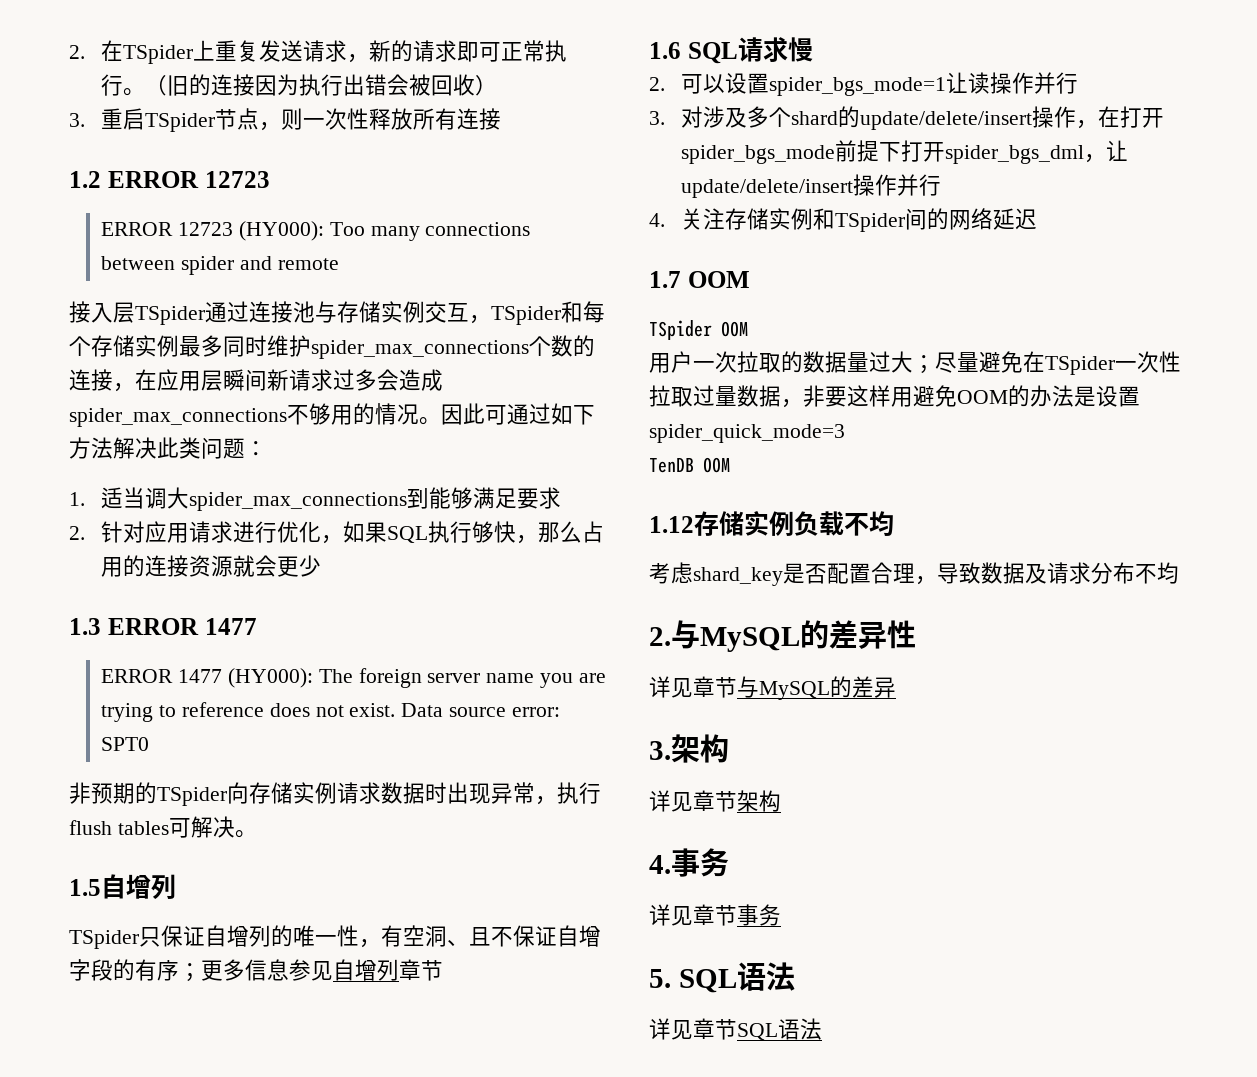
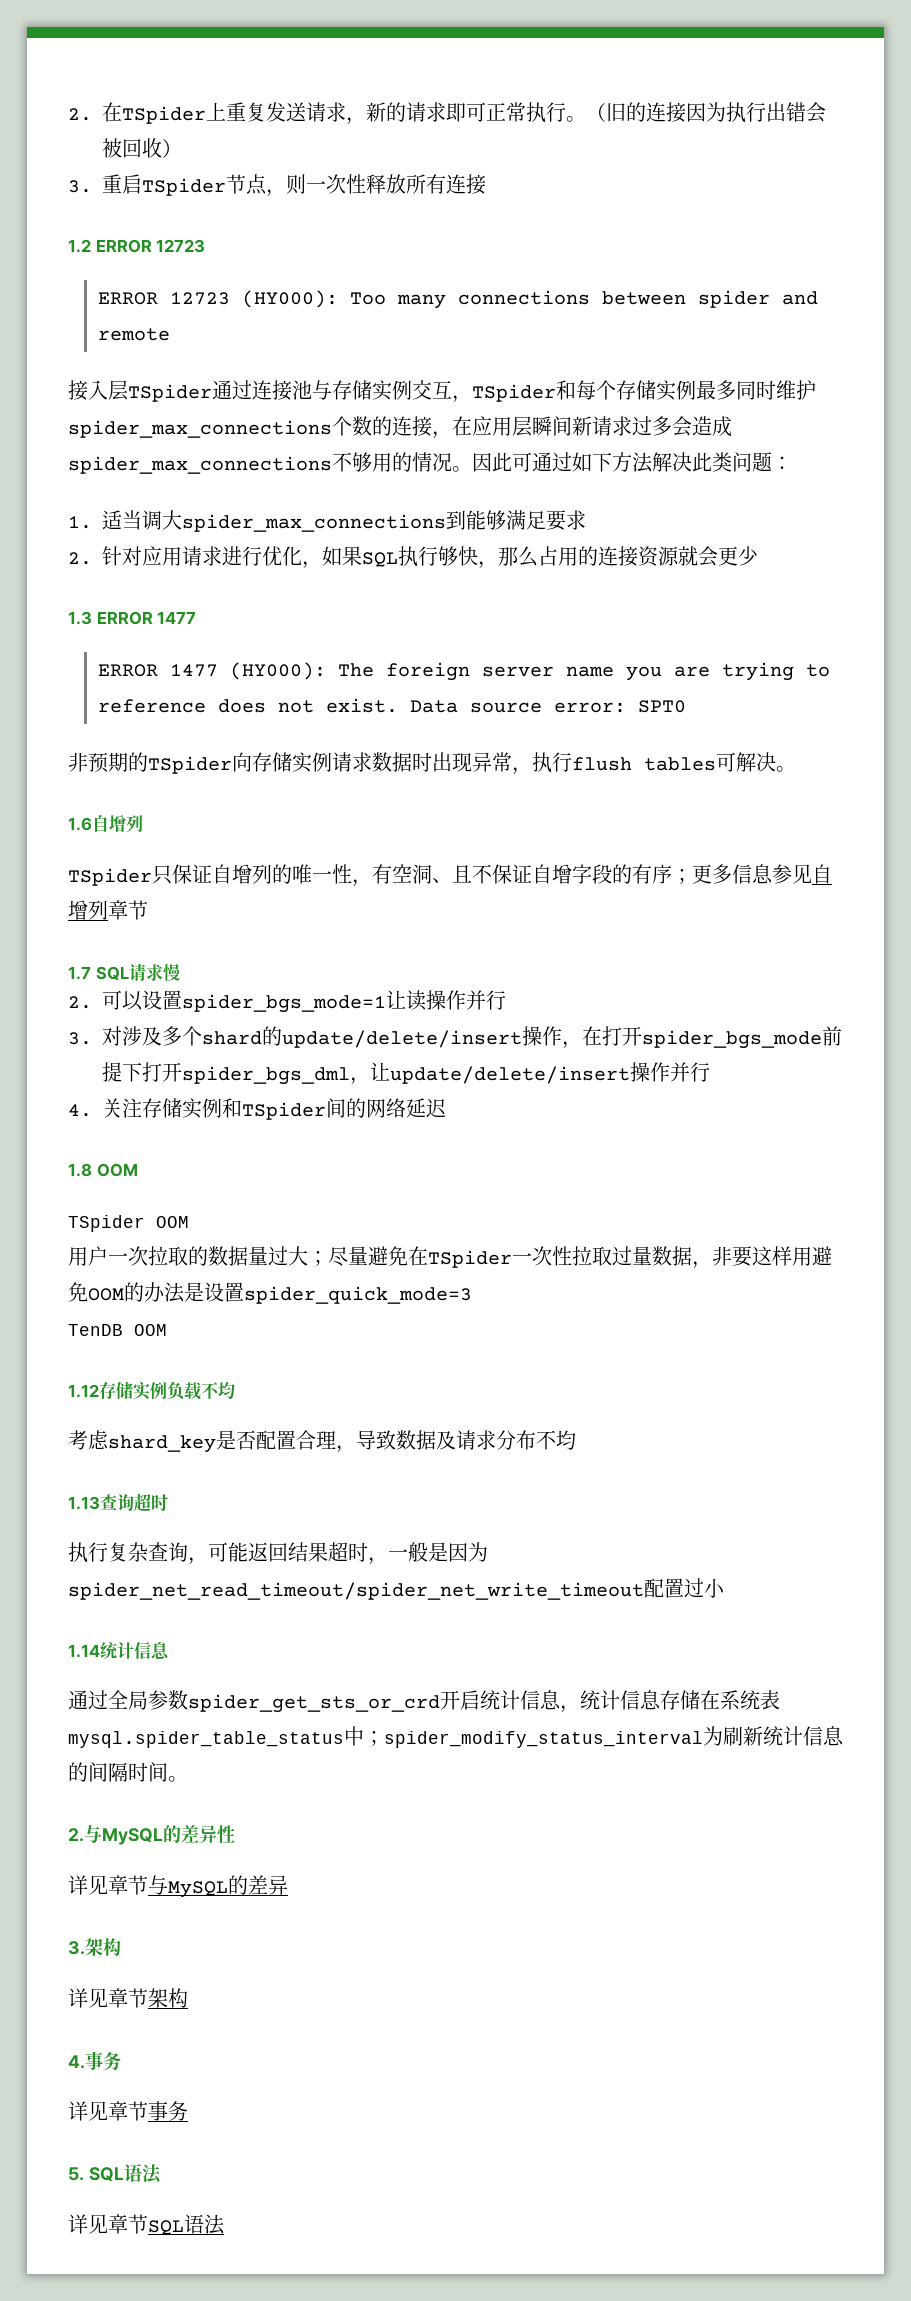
[69,879,101,896] 1.5 -> [68,817,92,831] 1.6
[649,42,681,59] 1.6 -> [68,966,91,980] 1.7
[649,271,681,288] 1.7 -> [68,1163,92,1177] 1.8
(1179, 573) none -> [68,1493,168,1512] [68,1542,488,1565] [68,1578,725,1600] [68,1641,170,1660] [68,1690,780,1713] [68,1726,844,1748] [68,1762,188,1782] // 1.13查询超时 // 执行复杂查询，可能返回结果超时，一般是因为spider_net_read_timeout/spider_net_write_timeout配置过小 // 1.14统计信息 // 通过全局参数spider_get_sts_or_crd开启统计信息，统计信息存储在系统表mysql.spider_table_status中；spider_modify_status_interval为刷新统计信息的间隔时间。

